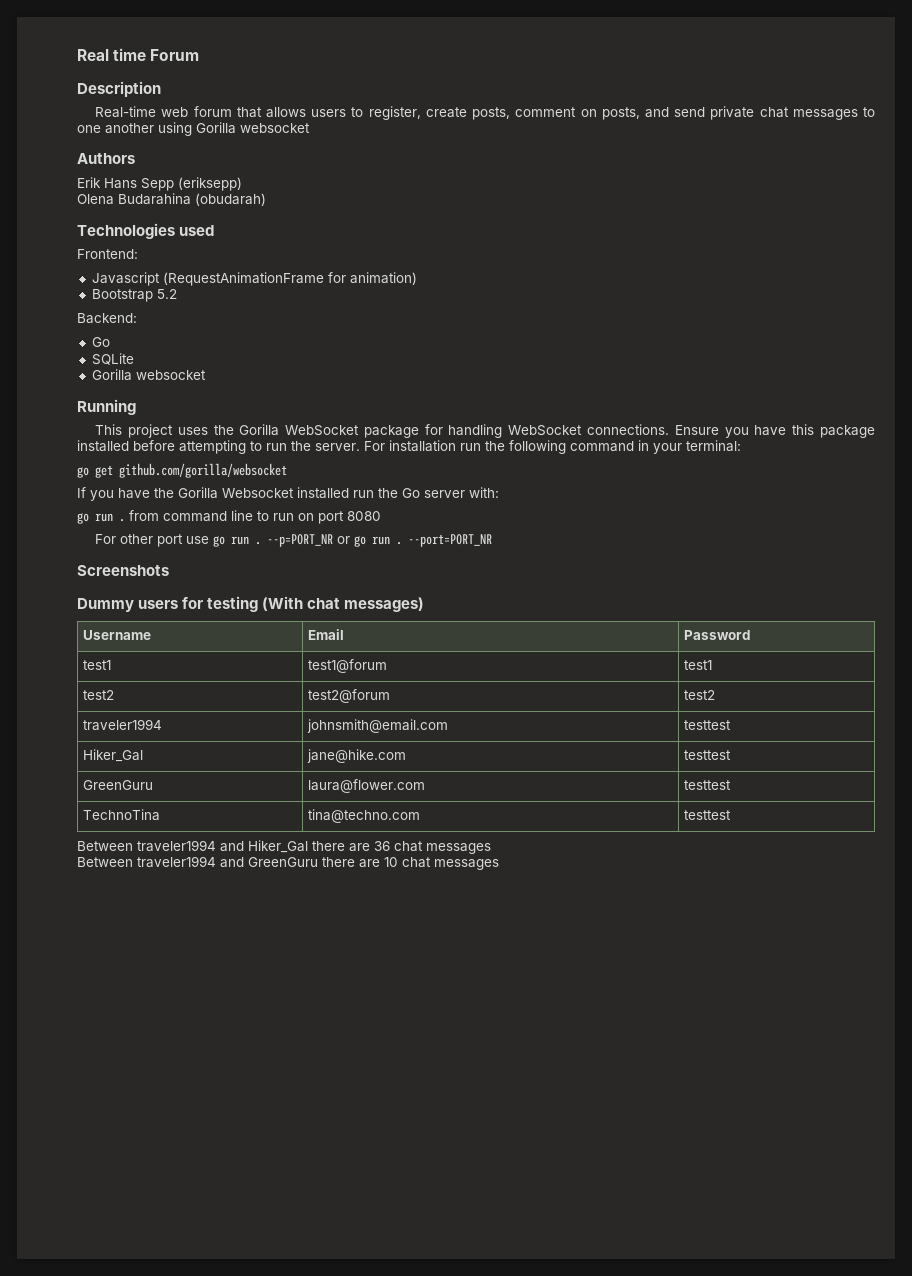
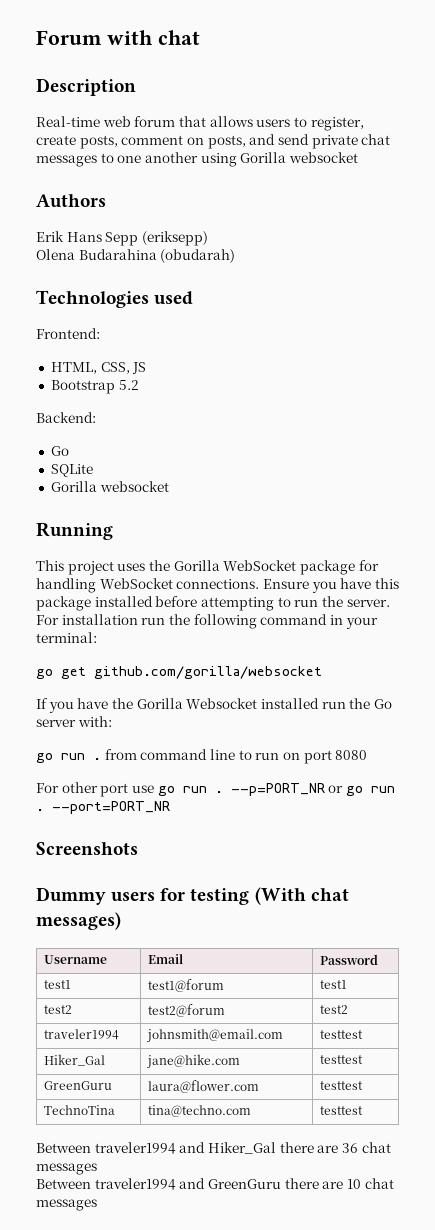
[77,48,147,61] Real time -> (36, 37) none
(200, 55) none -> [106,30,200,45] with chat
[91,272,417,286] Javascript (RequestAnimationFrame for animation) -> [50,362,147,374] HTML, CSS, JS

